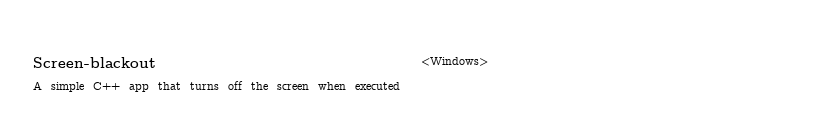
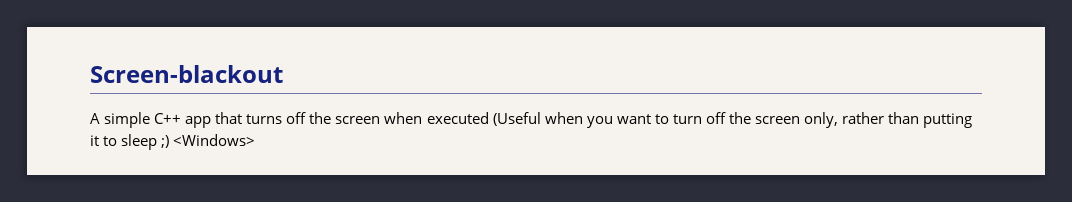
(400, 86) none -> [492,112,973,128] [90,134,170,150] (Useful when you want to turn off the screen only, rather than putting it to sleep ;)

